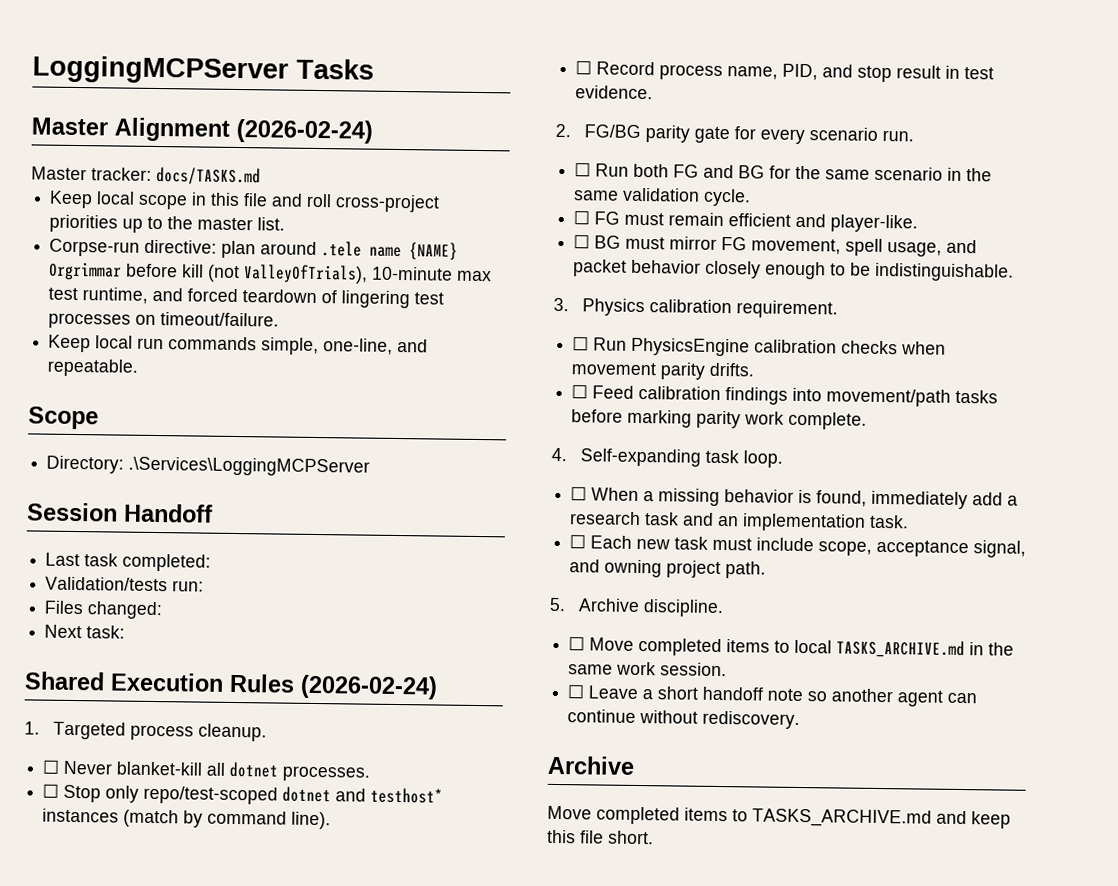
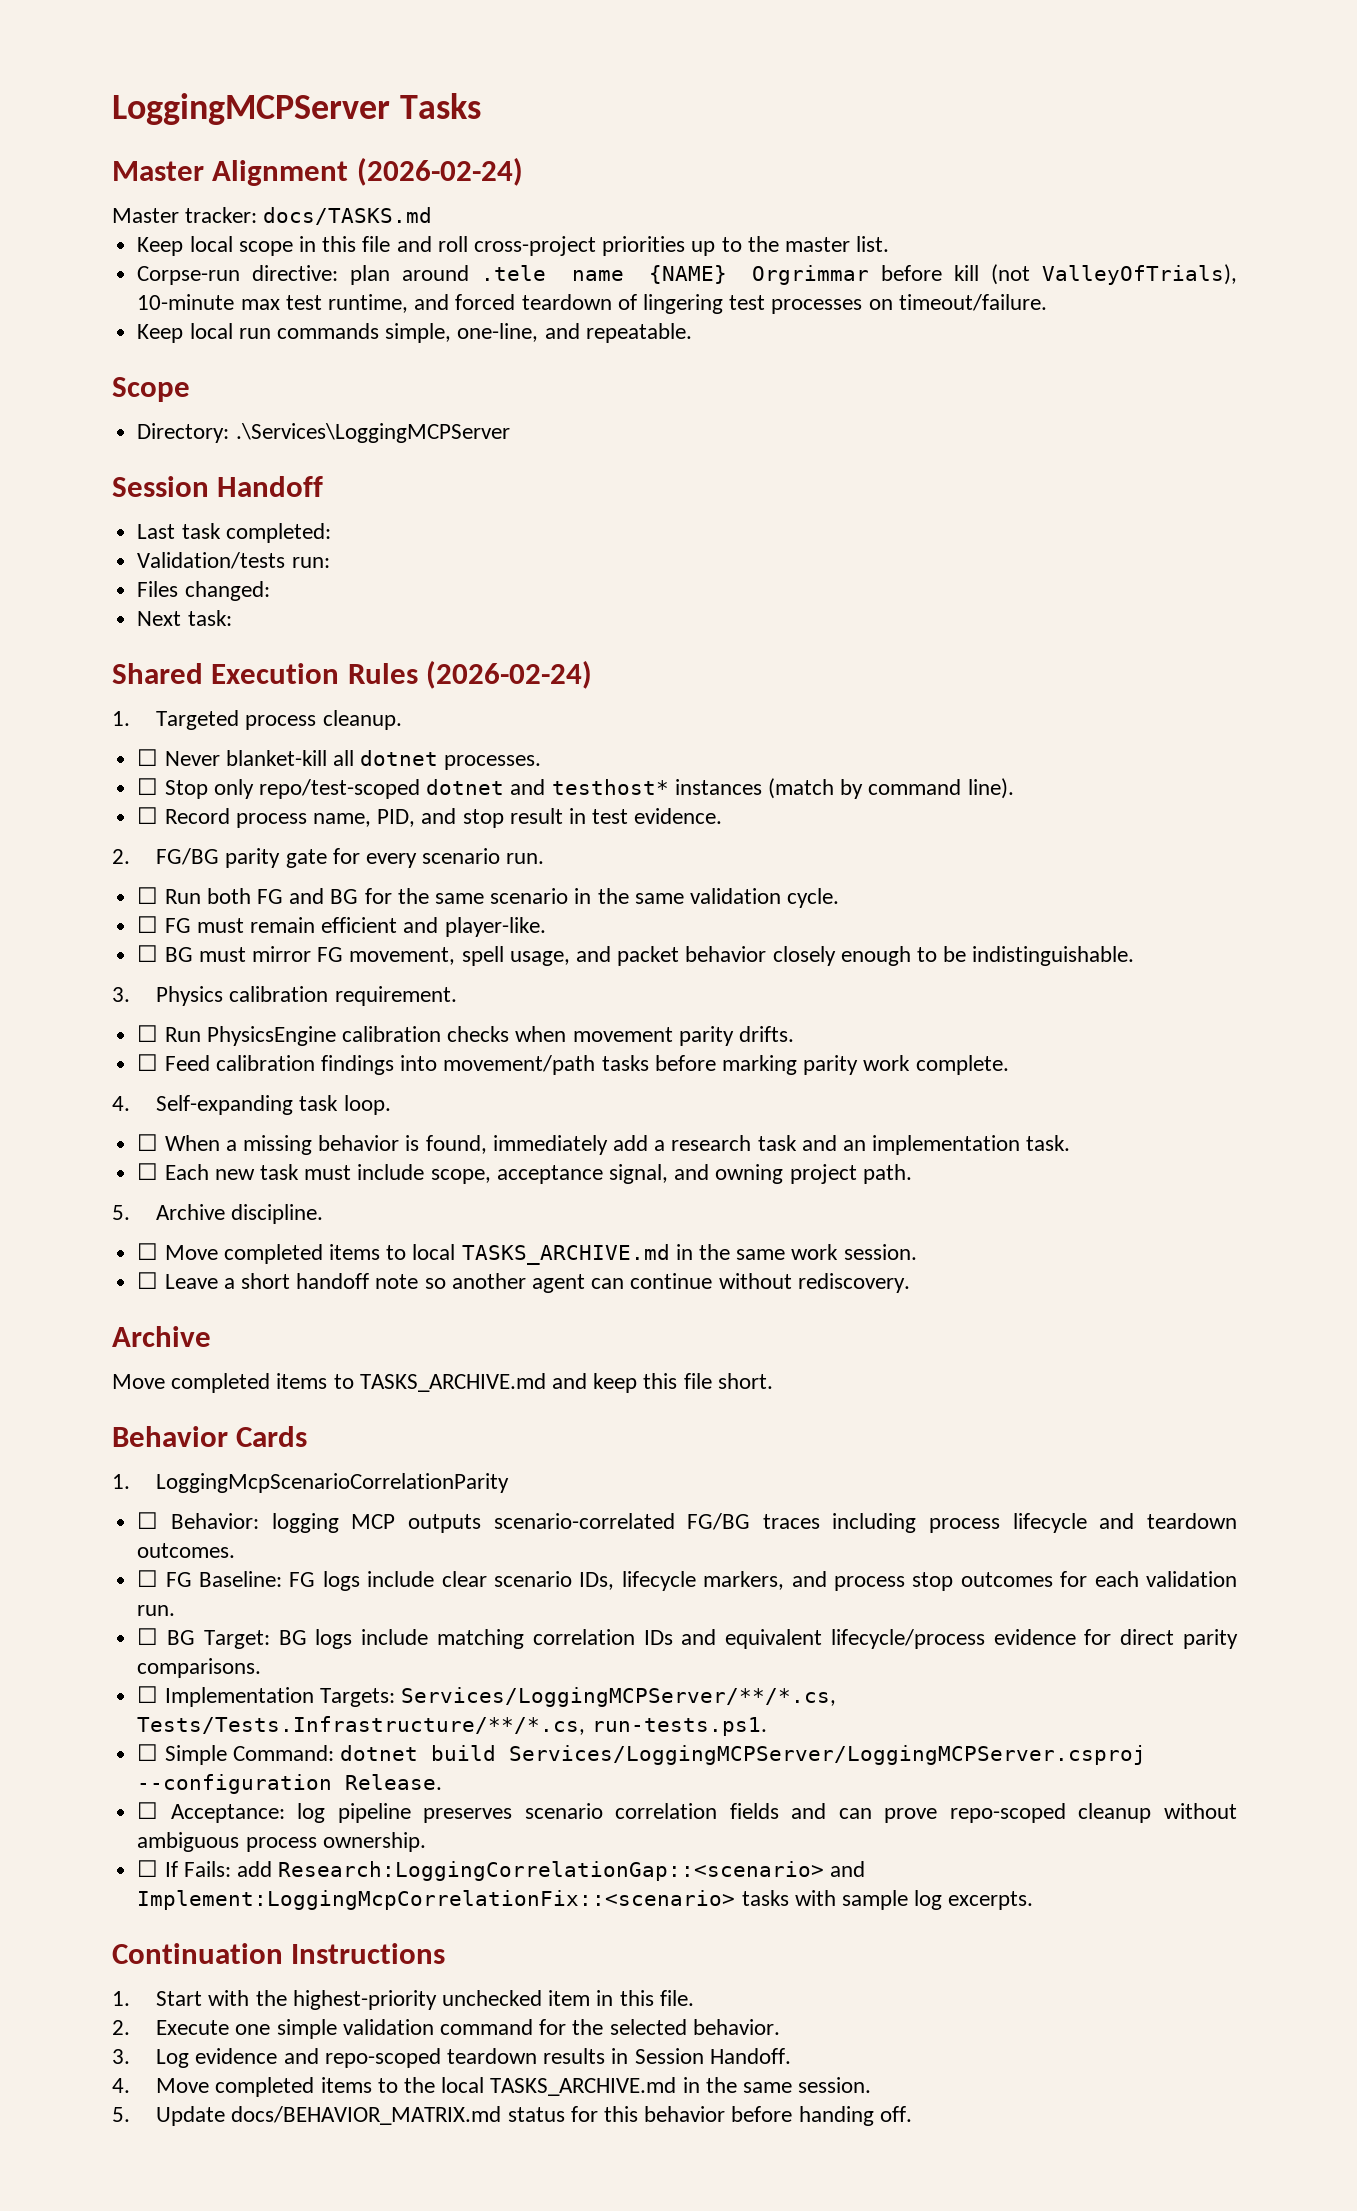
(654, 837) none -> [112,1426,308,1447] [112,1473,510,1493] [137,1512,1237,1533] [137,1543,236,1558] [137,1570,1237,1591] [137,1605,176,1616] [137,1628,1238,1649] [137,1658,262,1678] [137,1686,836,1707] [137,1716,767,1736] [137,1744,1146,1765] [137,1774,443,1794] [137,1802,1237,1823] [137,1832,426,1852] [137,1860,866,1881] [137,1890,1034,1910] [112,1943,446,1964] [112,1990,694,2010] [112,2019,780,2039] [112,2048,791,2068] [112,2077,872,2097] [112,2106,912,2126] // Behavior Cards // 1. LoggingMcpScenarioCorrelationParity // ☐ Behavior: logging MCP outputs scenario-correlated FG/BG traces including process lifecycle and teardown outcomes. // ☐ FG Baseline: FG logs include clear scenario IDs, lifecycle markers, and process stop outcomes for each validation run. // ☐ BG Target: BG logs include matching correlation IDs and equivalent lifecycle/process evidence for direct parity comparisons. // ☐ Implementation Targets: Services/LoggingMCPServer/**/*.cs, Tests/Tests.Infrastructure/**/*.cs, run-tests.ps1. // ☐ Simple Command: dotnet build Services/LoggingMCPServer/LoggingMCPServer.csproj --configuration Release. // ☐ Acceptance: log pipeline preserves scenario correlation fields and can prove repo-scoped cleanup without ambiguous process ownership. // ☐ If Fails: add Research:LoggingCorrelationGap::<scenario> and Implement:LoggingMcpCorrelationFix::<scenario> tasks with sample log excerpts. // Continuation Instructions // 1. Start with the highest-priority unchecked item in this file. // 2. Execute one simple validation command for the selected behavior. // 3. Log evidence and repo-scoped teardown results in Session Handoff. // 4. Move completed items to the local TASKS_ARCHIVE.md in the same session. // 5. Update docs/BEHAVIOR_MATRIX.md status for this behavior before handing off.

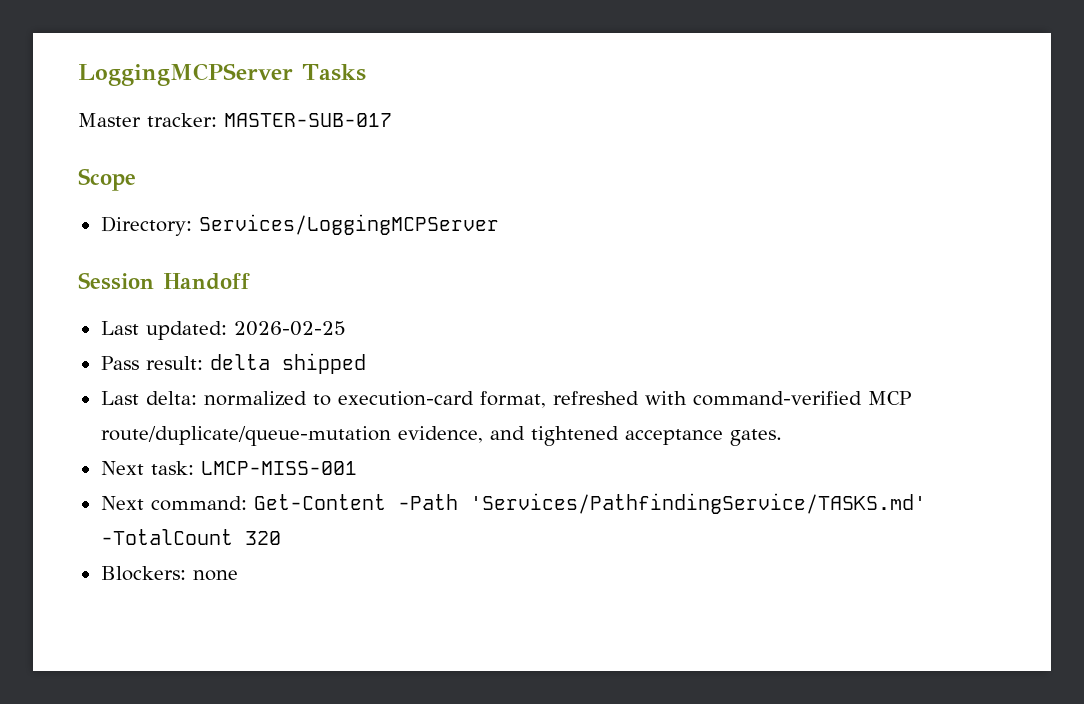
[112,157,523,186] // Master Alignment (2026-02-24) -> (366, 72) none
[263,207,433,225] [137,236,890,256] [137,264,1237,285] [137,294,1047,314] [137,323,692,343] docs/TASKS.md // Keep local scope in this file and roll cross-project priorities up to the master list. // Corpse-run directive: plan around .tele name {NAME} Orgrimmar before kill (not ValleyOfTrials), 10-minute max test runtime, and forced teardown of lingering test processes on timeout/failure. // Keep local run commands simple, one-line, and repeatable. -> [224,113,392,127] MASTER-SUB-017
[235,423,510,443] .\Services\LoggingMCPServer -> [198,214,499,235] Services/LoggingMCPServer
[181,523,331,543] [137,552,330,569] [137,581,270,601] [137,610,232,626] [112,660,593,689] [112,710,402,730] [137,749,542,770] [137,778,1014,799] [137,807,723,828] [112,848,545,868] [137,887,840,908] [137,916,546,937] [137,945,1135,966] [112,986,457,1006] [137,1025,794,1046] [137,1054,1009,1075] [112,1095,391,1115] [137,1134,1071,1155] [137,1163,912,1184] [112,1204,324,1224] [137,1243,917,1265] [137,1272,910,1293] [112,1326,211,1347] [112,1373,773,1393] [112,1426,308,1447] [112,1473,510,1493] [137,1512,1237,1533] [137,1543,236,1558] [137,1570,1237,1591] [137,1605,176,1616] [137,1628,1238,1649] [137,1658,262,1678] [137,1686,836,1707] [137,1716,767,1736] [137,1744,1146,1765] [137,1774,443,1794] [137,1802,1237,1823] [137,1832,426,1852] [137,1860,866,1881] [137,1890,1034,1910] [112,1943,446,1964] [112,1990,694,2010] [112,2019,780,2039] [112,2048,791,2068] [112,2077,872,2097] [112,2106,912,2126] task completed: // Validation/tests run: // Files changed: // Next task: // Shared Execution Rules (2026-02-24) // 1. Targeted process cleanup. // ☐ Never blanket-kill all dotnet processes. // ☐ Stop only repo/test-scoped dotnet and testhost* instances (match by command line). // ☐ Record process name, PID, and stop result in test evidence. // 2. FG/BG parity gate for every scenario run. // ☐ Run both FG and BG for the same scenario in the same validation cycle. // ☐ FG must remain efficient and player-like. // ☐ BG must mirror FG movement, spell usage, and packet behavior closely enough to be indistinguishable. // 3. Physics calibration requirement. // ☐ Run PhysicsEngine calibration checks when movement parity drifts. // ☐ Feed calibration findings into movement/path tasks before marking parity work complete. // 4. Self-expanding task loop. // ☐ When a missing behavior is found, immediately add a research task and an implementation task. // ☐ Each new task must include scope, acceptance signal, and owning project path. // 5. Archive discipline. // ☐ Move completed items to local TASKS_ARCHIVE.md in the same work session. // ☐ Leave a short handoff note so another agent can continue without rediscovery. // Archive // Move completed items to TASKS_ARCHIVE.md and keep this file short. // Behavior Cards // 1. LoggingMcpScenarioCorrelationParity // ☐ Behavior: logging MCP outputs scenario-correlated FG/BG traces including process lifecycle and teardown outcomes. // ☐ FG Baseline: FG logs include clear scenario IDs, lifecycle markers, and process stop outcomes for each validation run. // ☐ BG Target: BG logs include matching correlation IDs and equivalent lifecycle/process evidence for direct parity comparisons. // ☐ Implementation Targets: Services/LoggingMCPServer/**/*.cs, Tests/Tests.Infrastructure/**/*.cs, run-tests.ps1. // ☐ Simple Command: dotnet build Services/LoggingMCPServer/LoggingMCPServer.csproj --configuration Release. // ☐ Acceptance: log pipeline preserves scenario correlation fields and can prove repo-scoped cleanup without ambiguous process ownership. // ☐ If Fails: add Research:LoggingCorrelationGap::<scenario> and Implement:LoggingMcpCorrelationFix::<scenario> tasks with sample log excerpts. // Continuation Instructions // 1. Start with the highest-priority unchecked item in this file. // 2. Execute one simple validation command for the selected behavior. // 3. Log evidence and repo-scoped teardown results in Session Handoff. // 4. Move completed items to the local TASKS_ARCHIVE.md in the same session. // 5. Update docs/BEHAVIOR_MATRIX.md status for this behavior before handing off. -> [145,321,346,340] [100,353,366,374] [100,391,911,408] [100,426,782,446] [100,461,357,475] [100,493,926,514] [100,529,281,545] [100,566,238,581] updated: 2026-02-25 // Pass result: delta shipped // Last delta: normalized to execution-card format, refreshed with command-verified MCP route/duplicate/queue-mutation evidence, and tightened acceptance gates. // Next task: LMCP-MISS-001 // Next command: Get-Content -Path 'Services/PathfindingService/TASKS.md' -TotalCount 320 // Blockers: none

